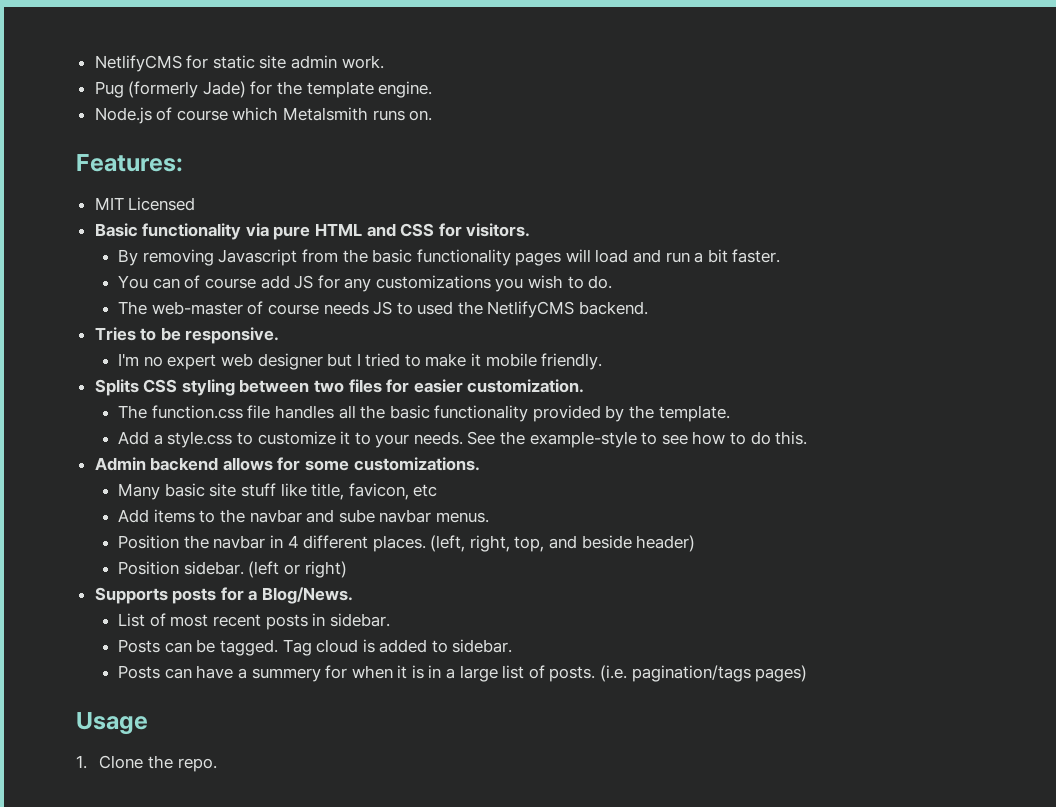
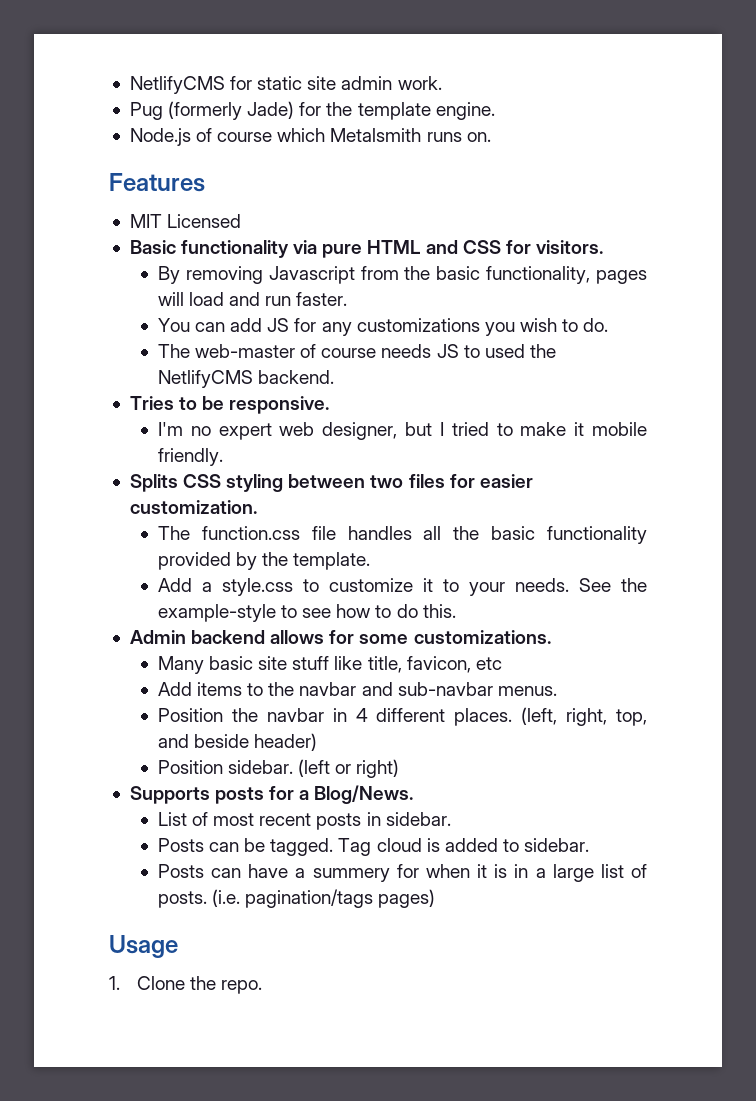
[76,154,183,172] Features: -> [109,173,205,192] Features
[416,249,511,266] functionality -> [486,266,591,284] functionality,
[694,249,728,263] a bit -> (292, 301) none
[184,275,256,289] of course -> (226, 327) none
[257,353,323,370] designer -> [322,422,398,440] designer,
[338,509,432,523] sube navbar -> [397,682,493,696] sub-navbar

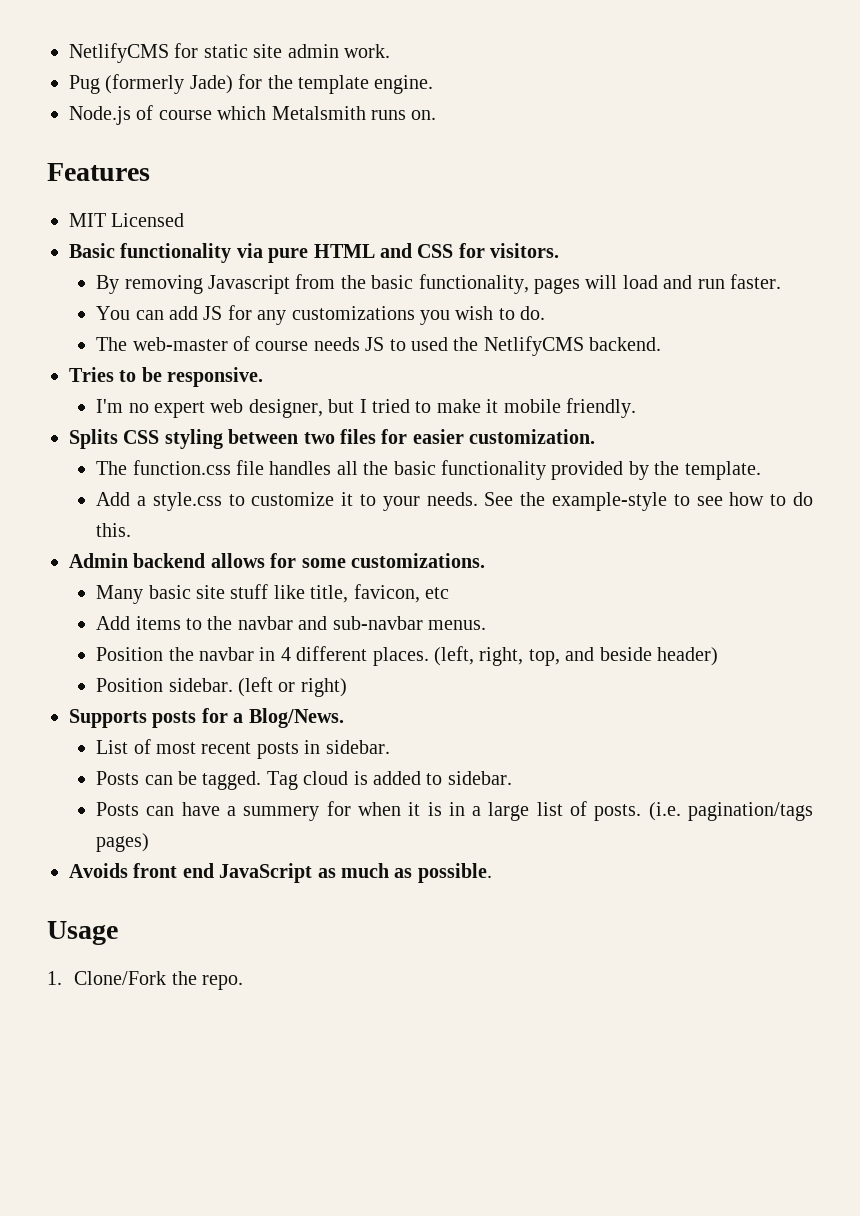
(436, 898) none -> [69,863,492,883] // Avoids front end JavaScript as much as possible.
[137,976,186,990] Clone -> [74,971,167,985] Clone/Fork

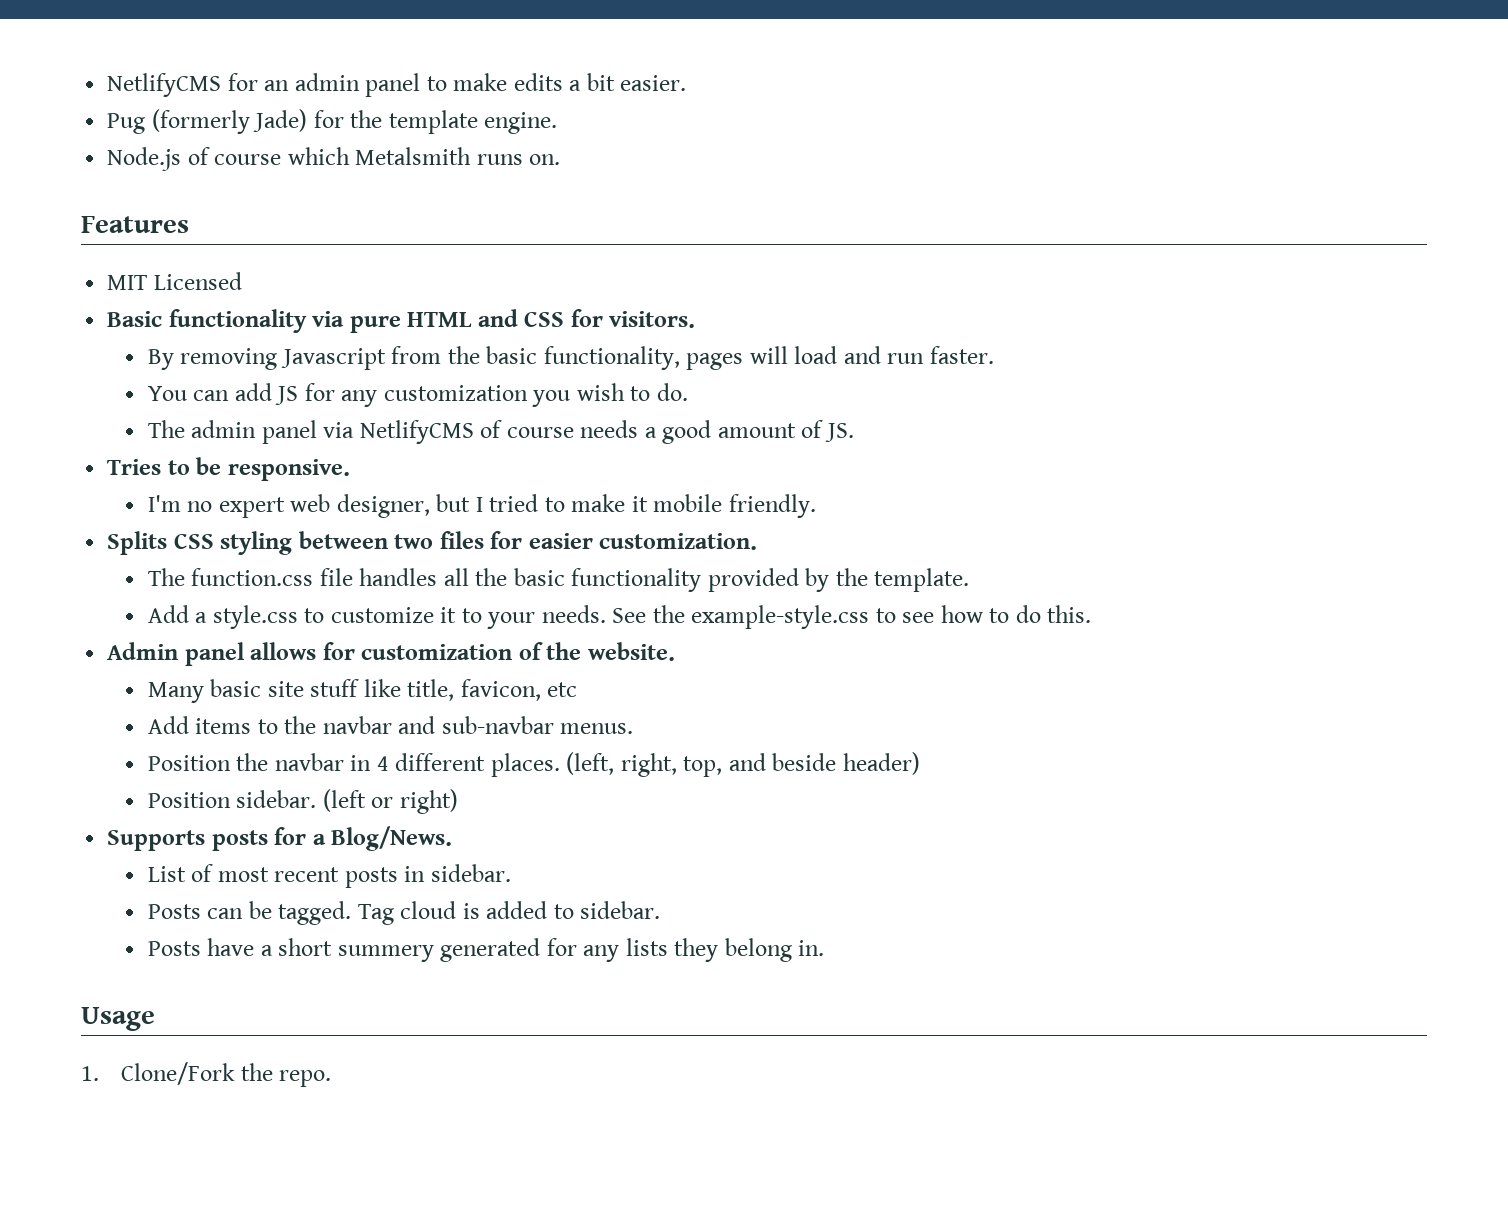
[203,44,390,58] static site admin work. -> [264,73,687,97] an admin panel to make edits a bit easier.
[291,306,415,320] customizations -> [383,385,528,401] customization
[132,336,662,356] web-master of course needs JS to used the NetlifyCMS backend. -> [191,420,854,444] admin panel via NetlifyCMS of course needs a good amount of JS.
[551,492,667,511] example-style -> [691,605,870,629] example-style.css
[133,553,206,568] backend -> [184,642,245,666] panel
[301,553,485,568] some customizations. -> [361,642,675,661] customization of the website.
[146,806,175,816] can -> (201, 948) none
[243,801,814,821] [96,833,150,852] [69,863,492,883] summery for when it is in a large list of posts. (i.e. pagination/tags pages) // Avoids front end JavaScript as much as possible. -> [278,938,825,962] short summery generated for any lists they belong in.

